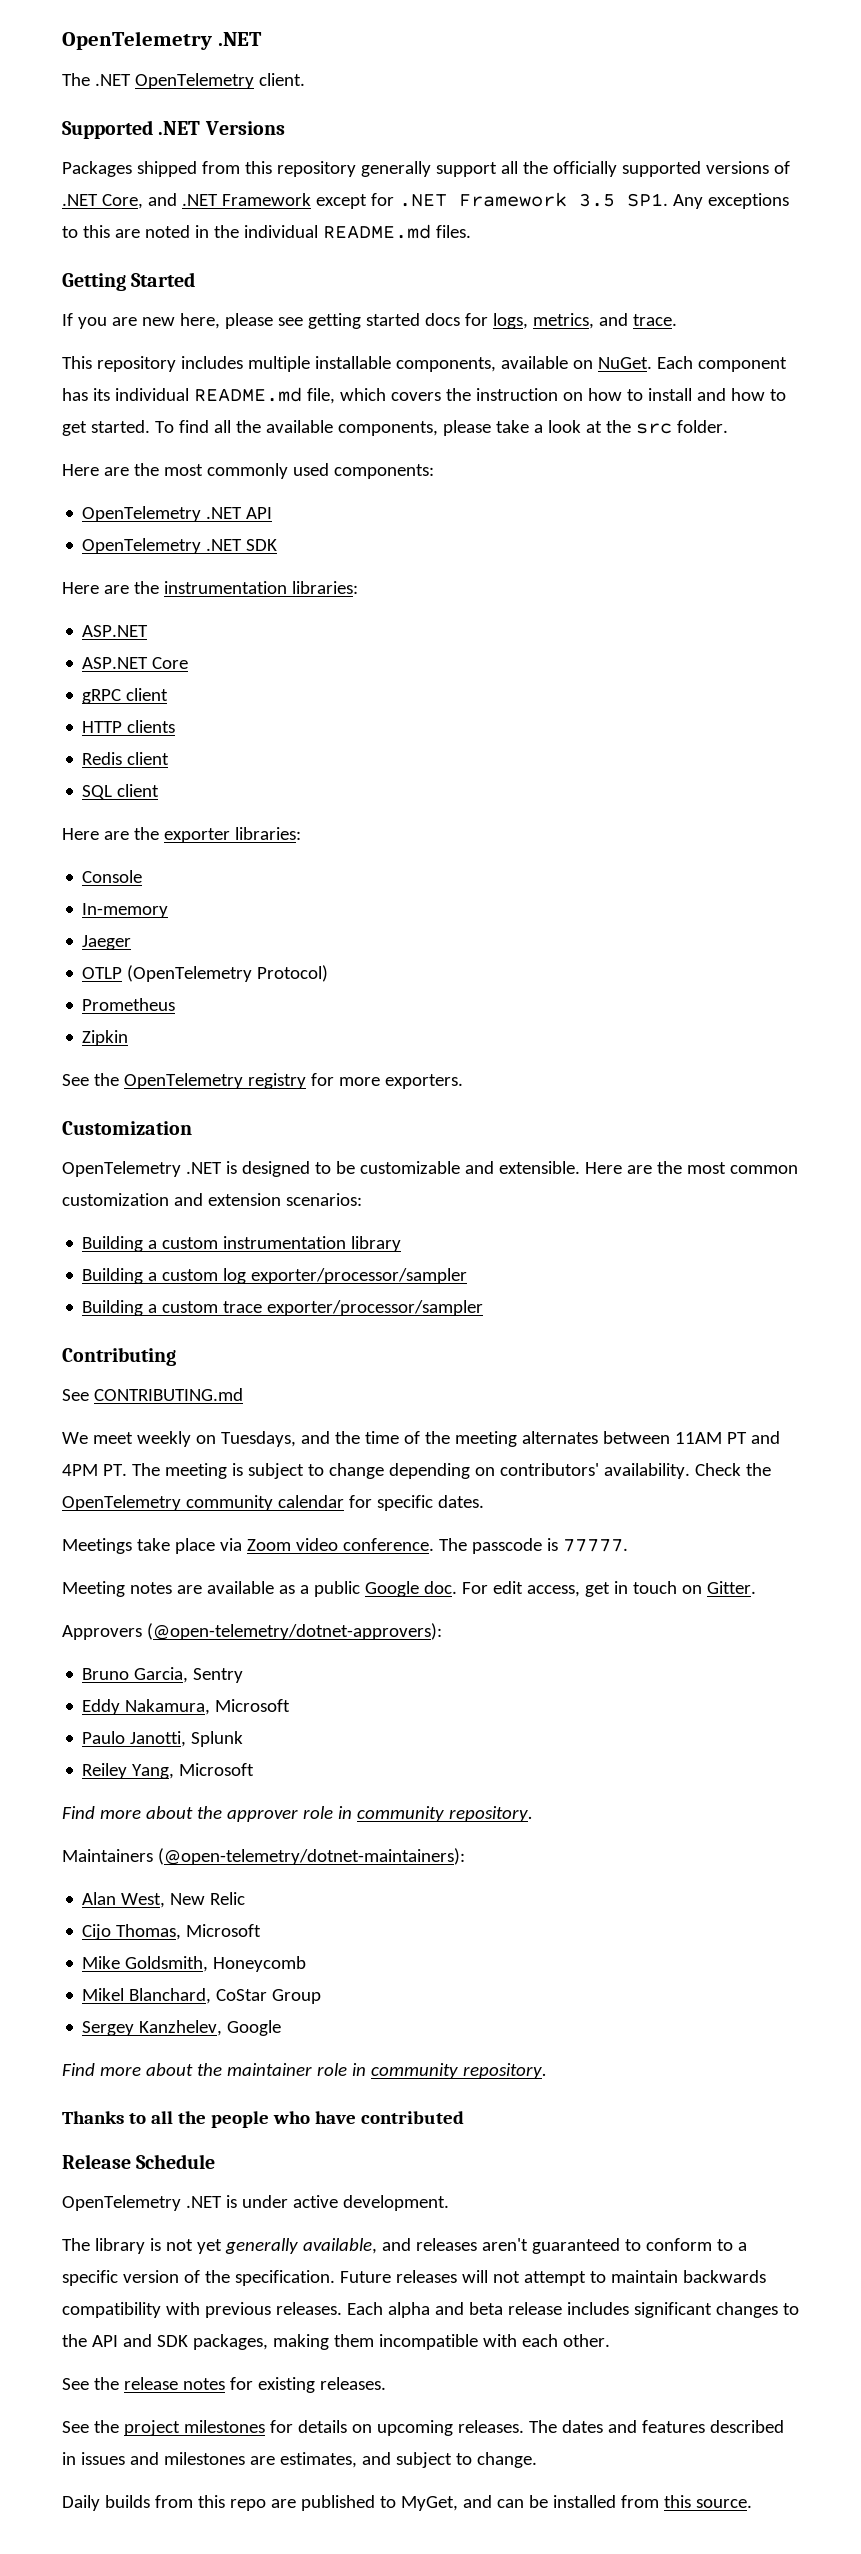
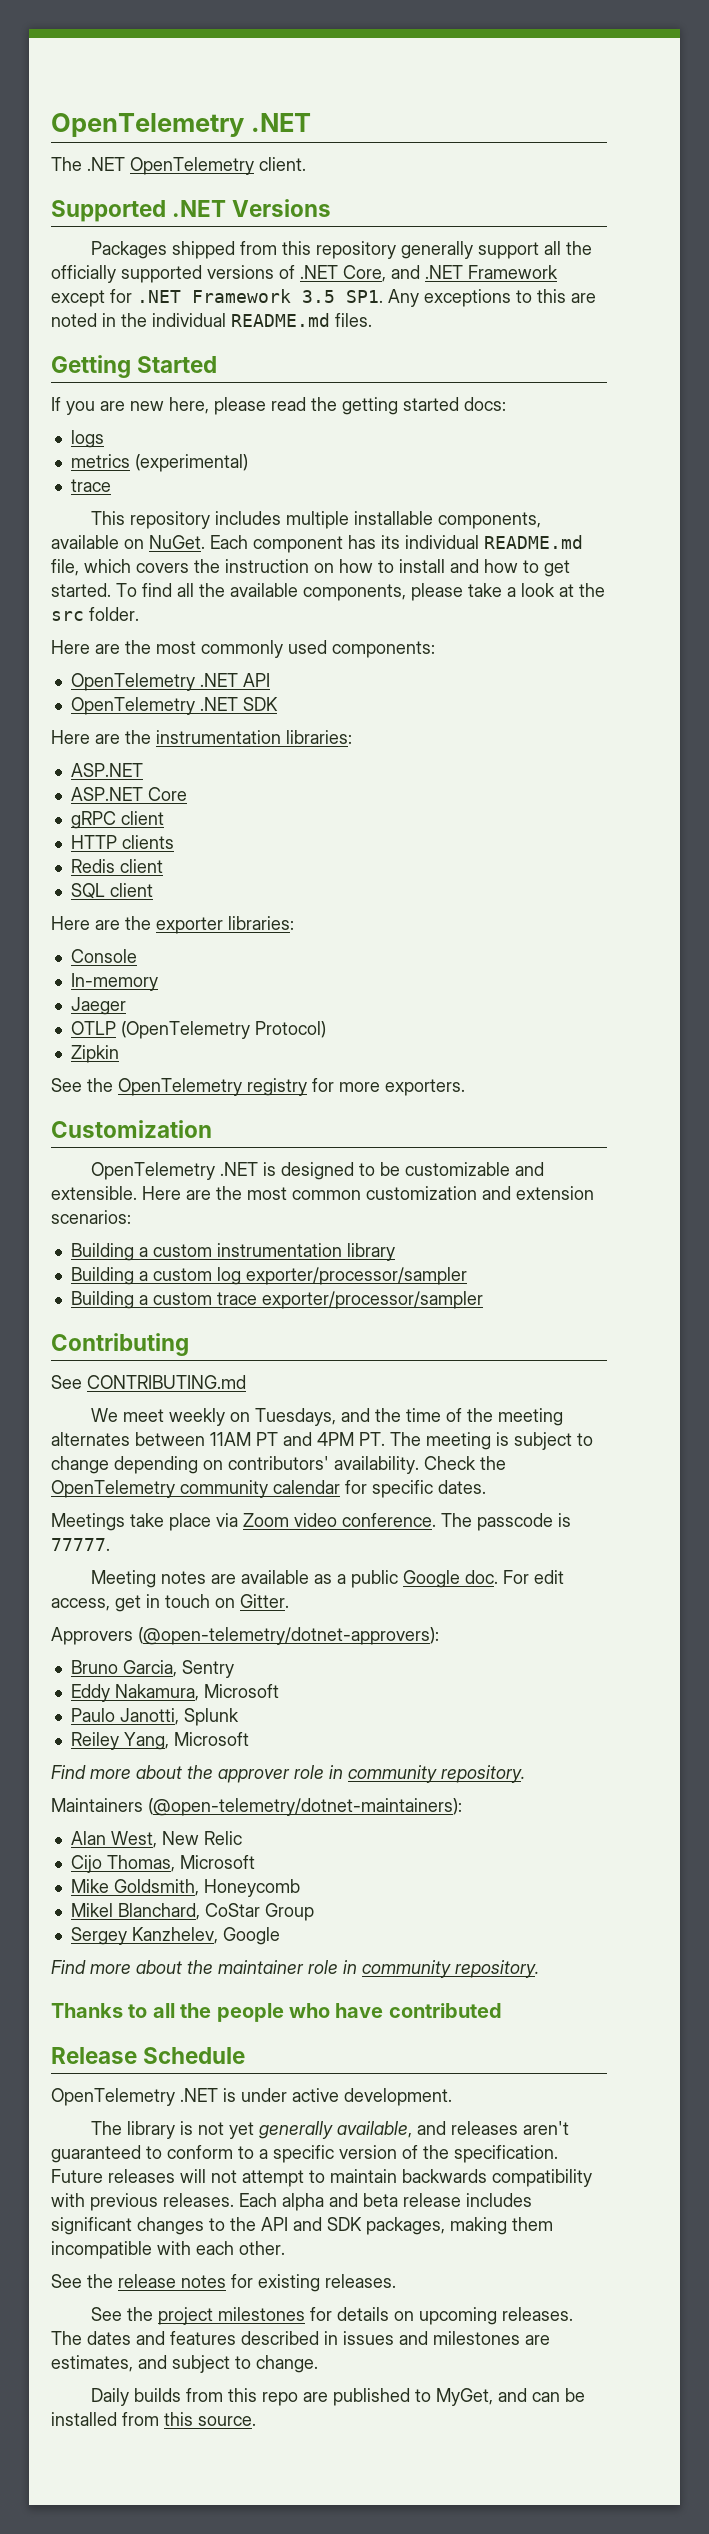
[277,313,677,329] see getting started docs for logs, metrics, and trace. -> [271,397,506,415] [70,430,104,448] [70,454,248,472] [70,479,111,492] read the getting started docs: // logs // metrics (experimental) // trace
[82,998,176,1011] // Prometheus -> (326, 1029) none

